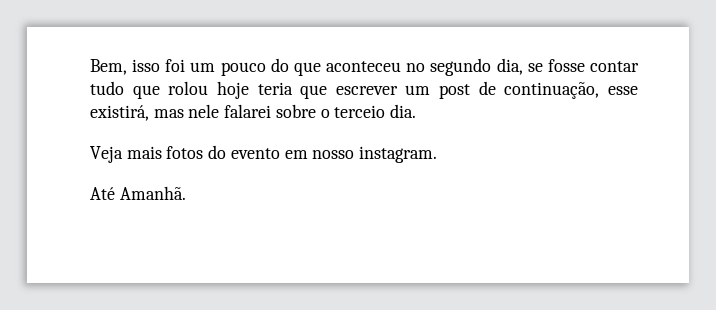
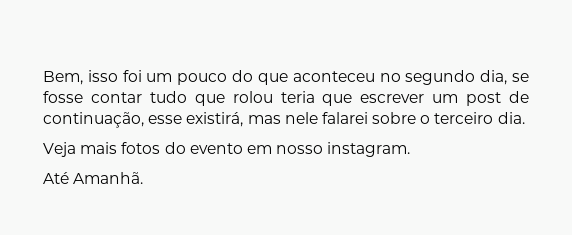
[216,81,249,99] hoje -> (273, 97) none
[334,105,386,118] terceio -> [434,112,494,124] terceiro

